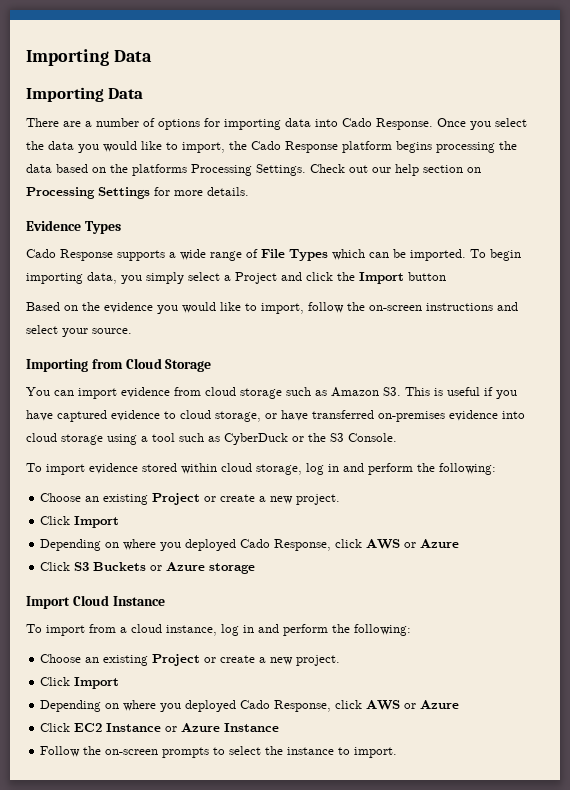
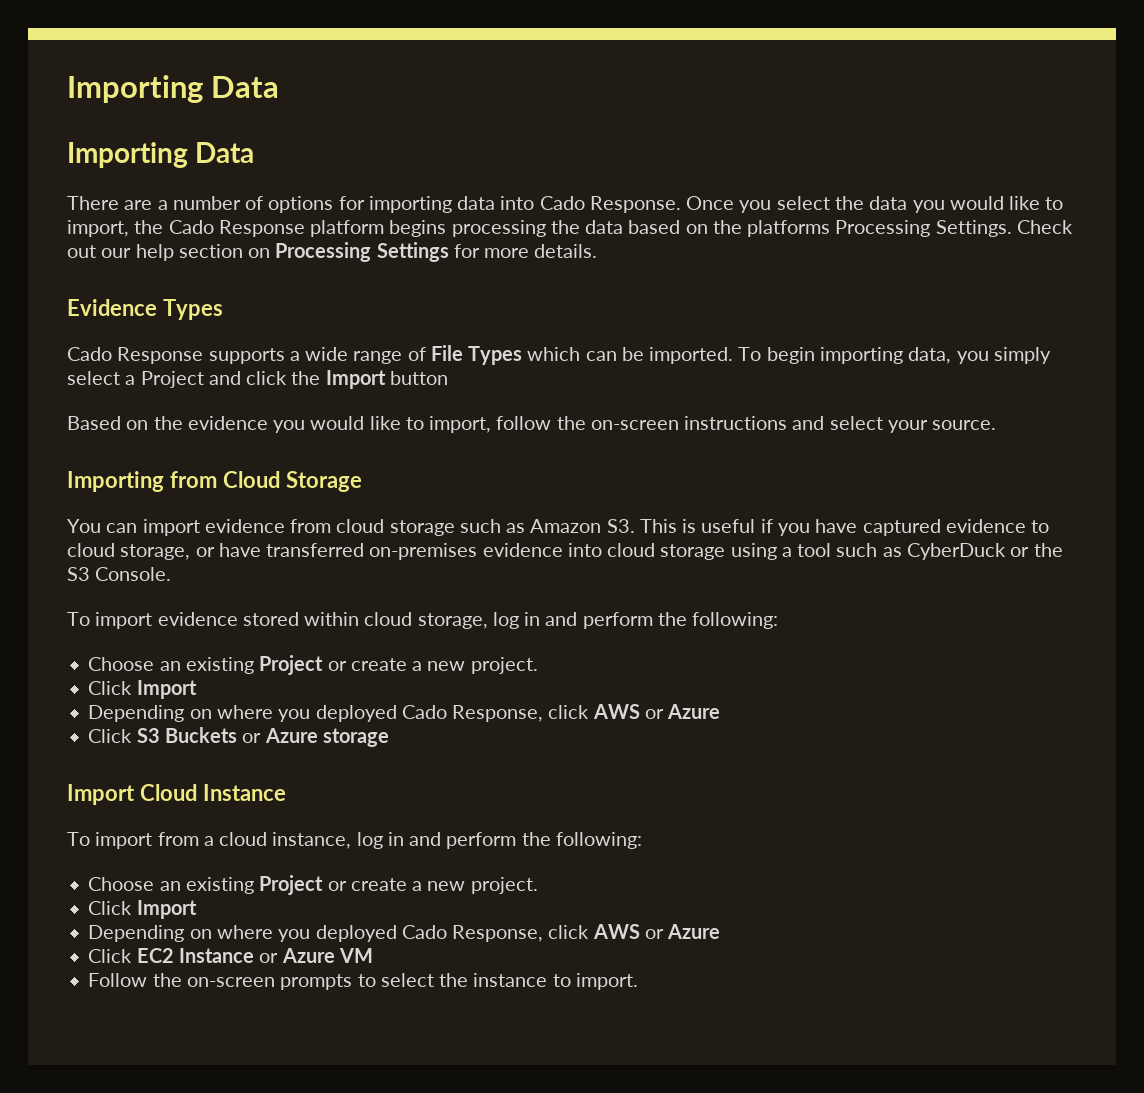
[224,723,280,732] Instance -> [338,948,373,963] VM

